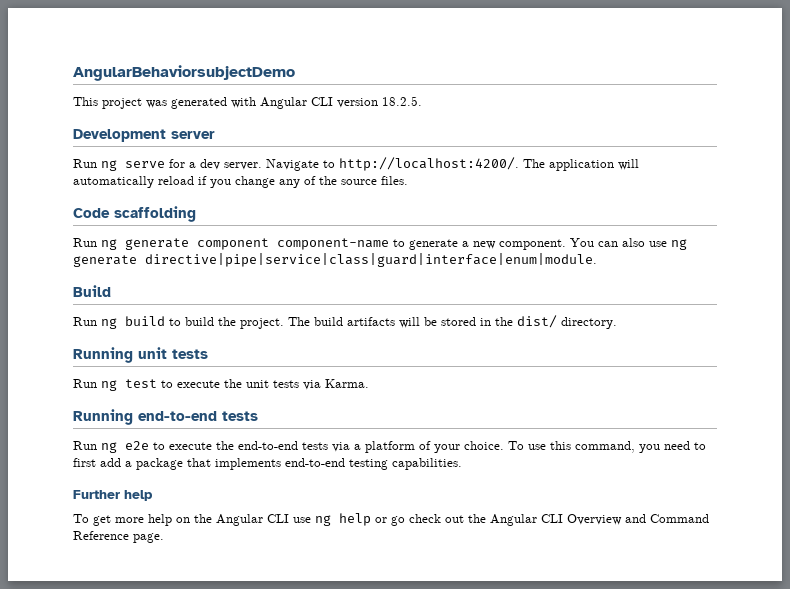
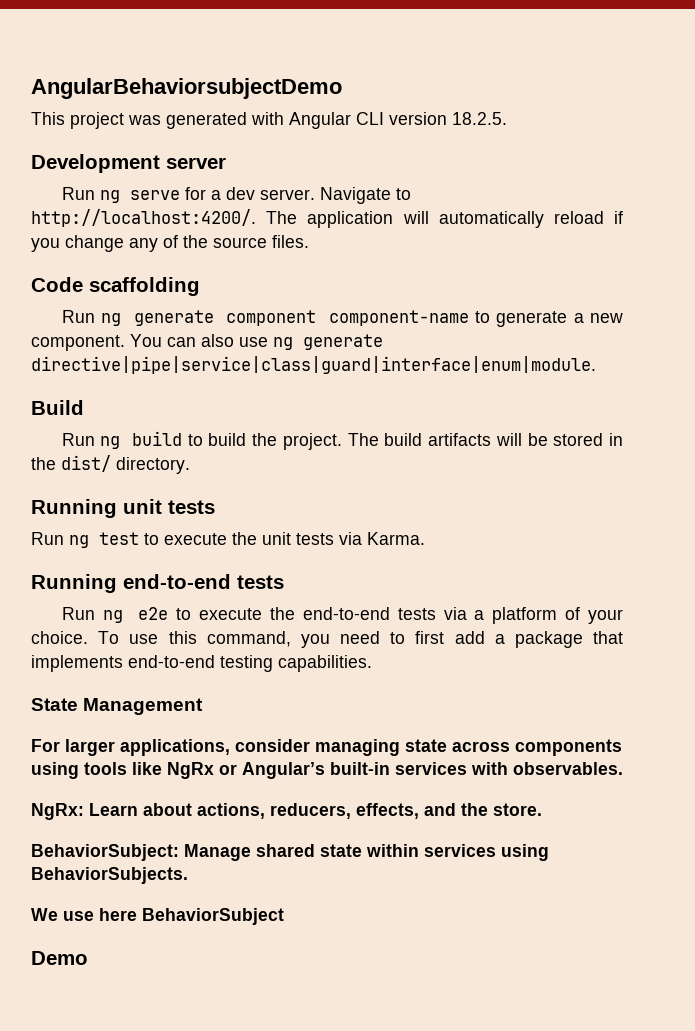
[73,490,153,501] [73,513,709,526] [73,531,164,543] Further help // To get more help on the Angular CLI use ng help or go check out the Angular CLI Overview and Command Reference page. -> [31,698,204,715] [31,739,622,756] [31,762,623,779] [31,803,542,820] [31,844,549,861] [31,867,188,884] [31,908,284,925] [31,951,88,965] State Management // For larger applications, consider managing state across components using tools like NgRx or Angular’s built-in services with observables. // NgRx: Learn about actions, reducers, effects, and the store. // BehaviorSubject: Manage shared state within services using BehaviorSubjects. // We use here BehaviorSubject // Demo

